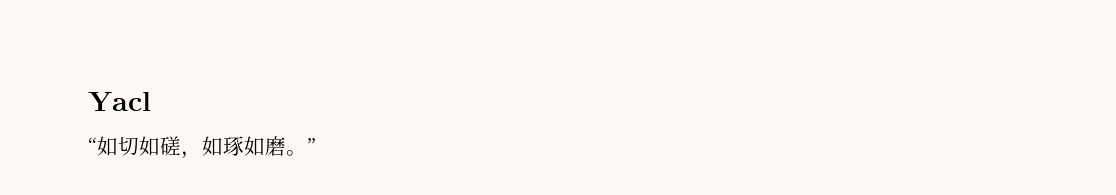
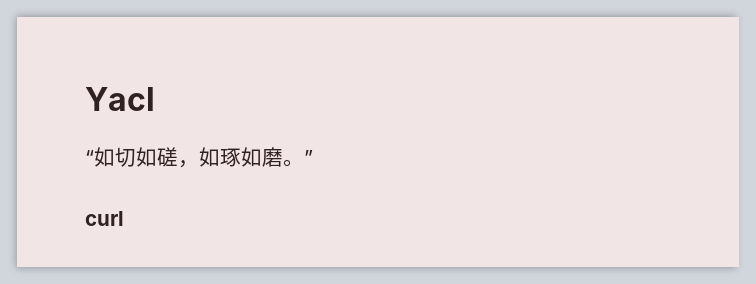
(316, 146) none -> [85,211,124,226] // curl

